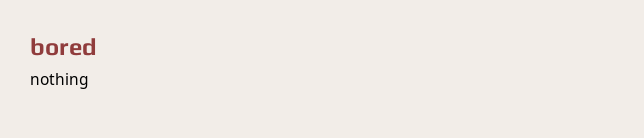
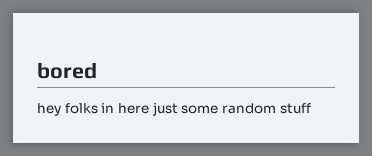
[30,73,89,89] nothing -> [37,102,311,116] hey folks in here just some random stuff

